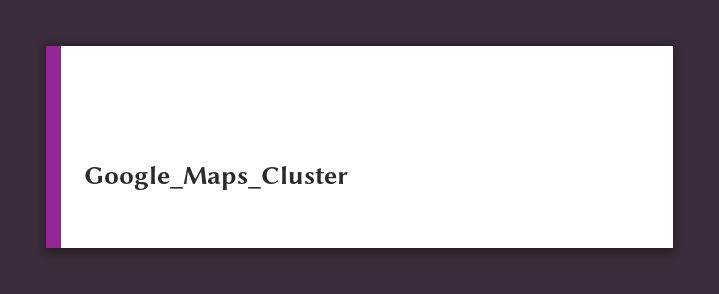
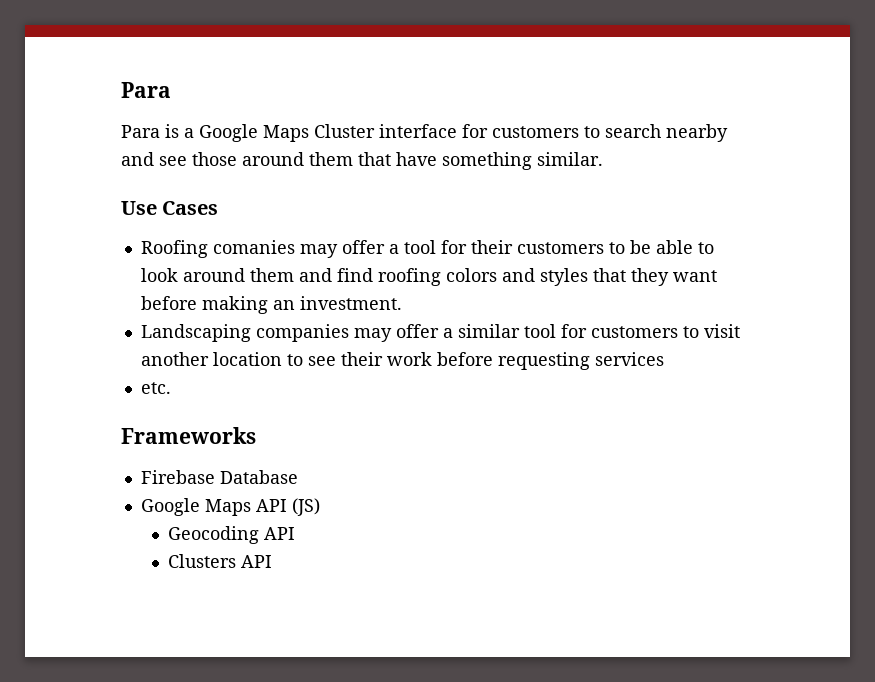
[84,166,348,190] Google_Maps_Cluster -> [121,82,171,98] [121,124,728,142] [121,152,603,170] [121,201,219,215] [140,240,714,258] [140,268,717,286] [140,296,402,314] [140,324,740,342] [140,352,664,370] [140,382,171,394] [121,427,256,444] [140,470,298,484] [140,498,320,516] [167,526,295,544] [167,554,272,568] Para // Para is a Google Maps Cluster interface for customers to search nearby and see those around them that have something similar. // Use Cases // Roofing comanies may offer a tool for their customers to be able to look around them and find roofing colors and styles that they want before making an investment. // Landscaping companies may offer a similar tool for customers to visit another location to see their work before requesting services // etc. // Frameworks // Firebase Database // Google Maps API (JS) // Geocoding API // Clusters API

